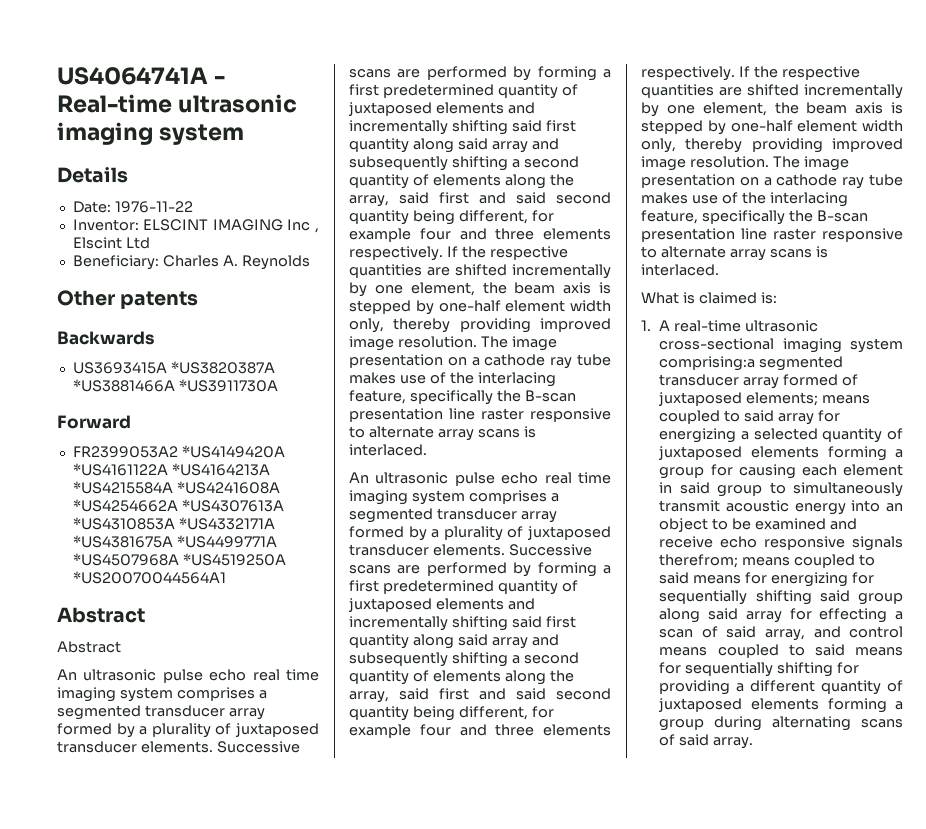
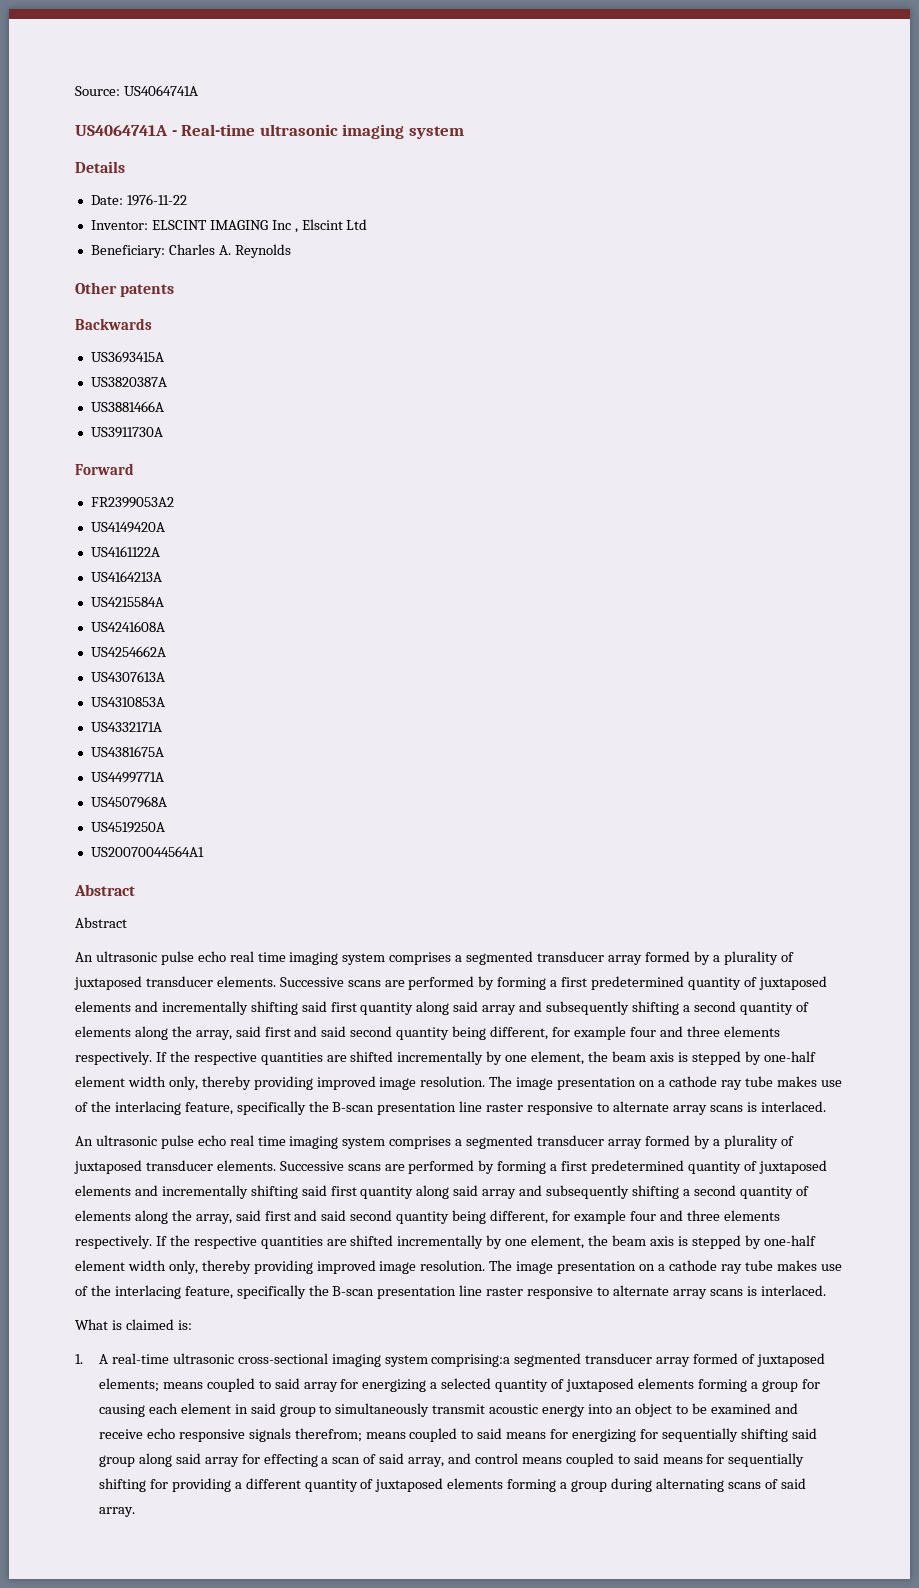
(57, 76) none -> [75,85,198,96] Source: US4064741A //
[170,361,275,374] [72,379,278,392] *US3820387A *US3881466A *US3911730A -> [90,377,167,387] [90,401,164,412] [90,427,163,438] // US3820387A // US3881466A // US3911730A
[181,445,285,458] [72,463,270,476] [72,481,280,494] [72,499,284,512] [72,517,275,530] [72,535,277,548] [72,553,286,566] [72,571,226,584] *US4149420A *US4161122A *US4164213A *US4215584A *US4241608A *US4254662A *US4307613A *US4310853A *US4332171A *US4381675A *US4499771A *US4507968A *US4519250A *US20070044564A1 -> [90,522,165,533] [90,546,160,557] [90,571,162,582] [90,597,164,607] [90,621,165,632] [90,646,166,657] [90,671,165,682] [90,697,165,707] [90,722,162,732] [90,746,164,757] [90,772,164,783] [90,796,167,808] [90,822,165,833] [90,846,204,857] // US4149420A // US4161122A // US4164213A // US4215584A // US4241608A // US4254662A // US4307613A // US4310853A // US4332171A // US4381675A // US4499771A // US4507968A // US4519250A // US20070044564A1

